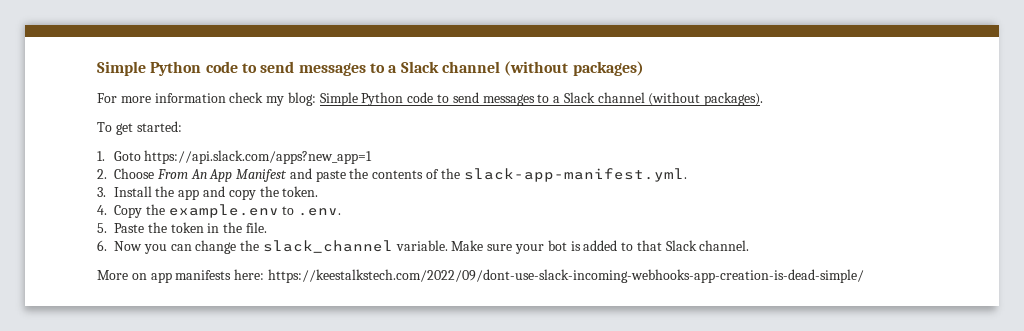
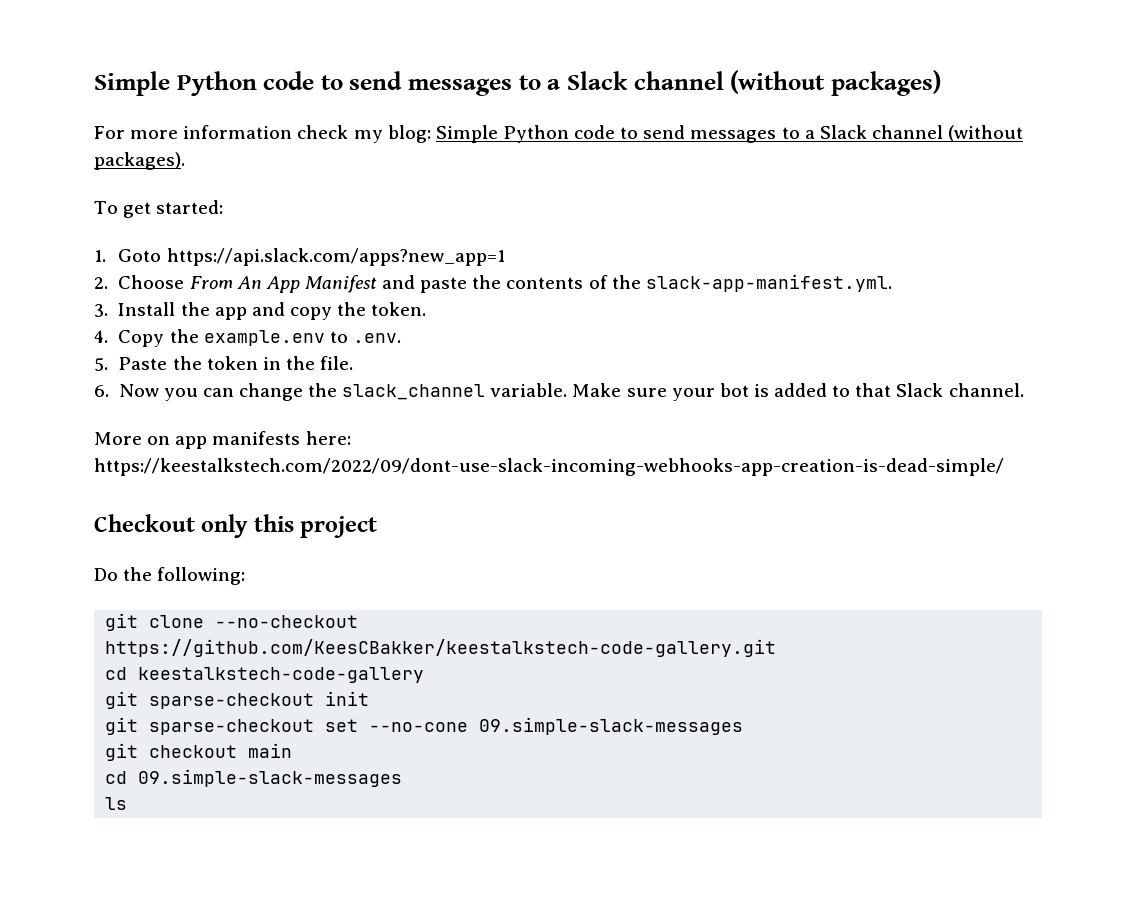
(864, 276) none -> [94,514,378,538] [94,567,246,585] [105,613,359,631] [105,639,777,657] [105,667,425,683] [105,691,370,709] [105,717,744,735] [105,743,293,761] [105,769,403,787] [105,797,128,810] // Checkout only this project // Do the following: // git clone --no-checkout https://github.com/KeesCBakker/keestalkstech-code-gallery.git // cd keestalkstech-code-gallery // git sparse-checkout init // git sparse-checkout set --no-cone 09.simple-slack-messages // git checkout main // cd 09.simple-slack-messages // ls

